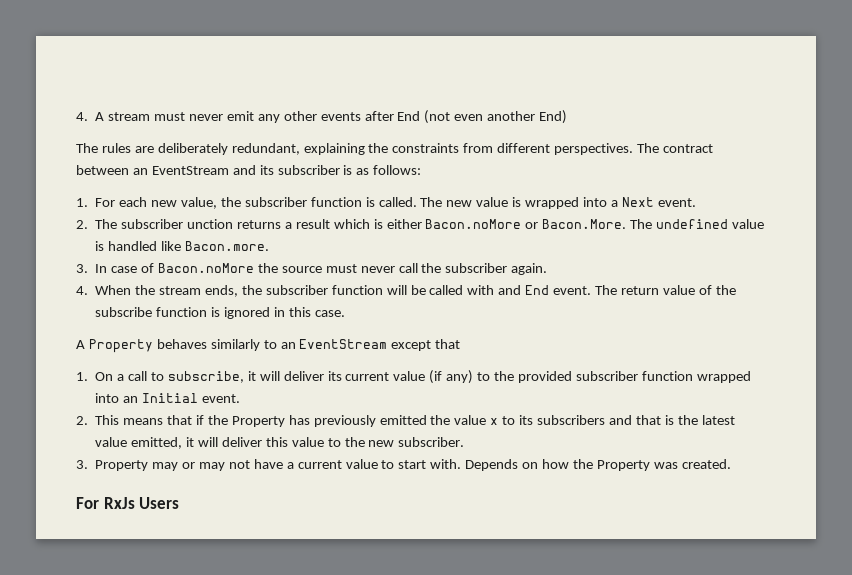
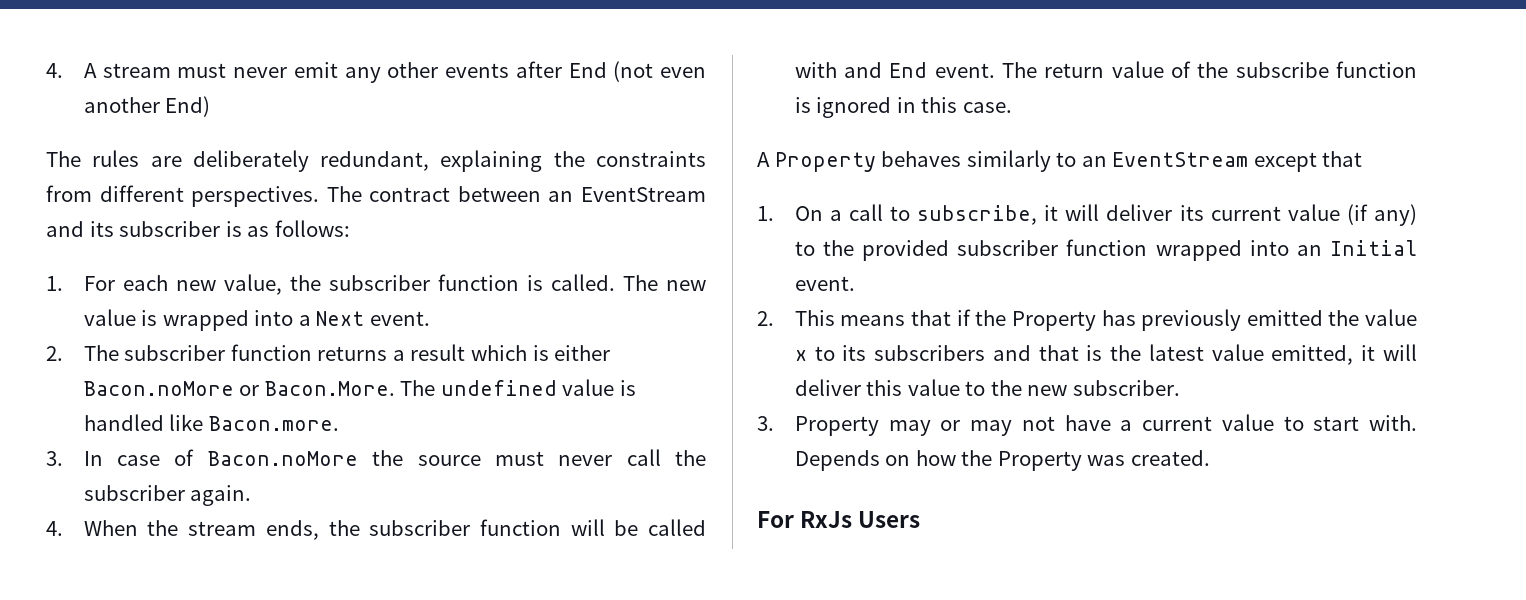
[187,219,234,229] unction -> [230,344,312,361] function

